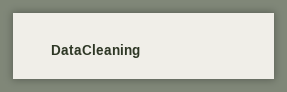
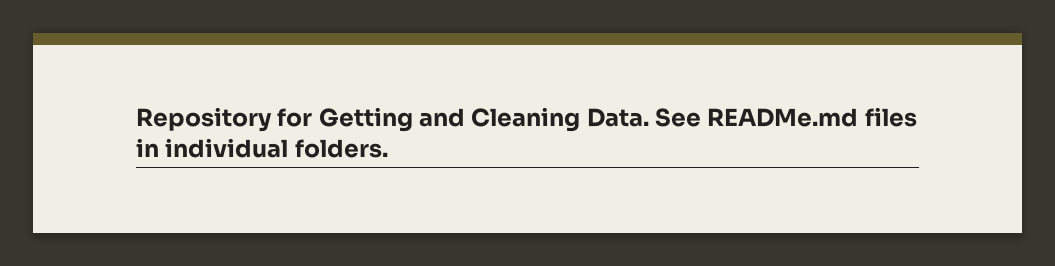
[51,44,140,58] DataCleaning -> [136,107,917,132] [136,138,388,158] Repository for Getting and Cleaning Data. See READMe.md files in individual folders.

